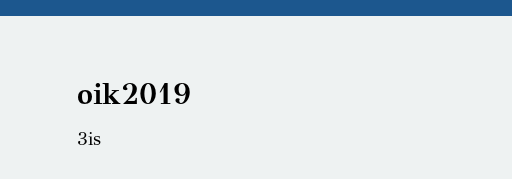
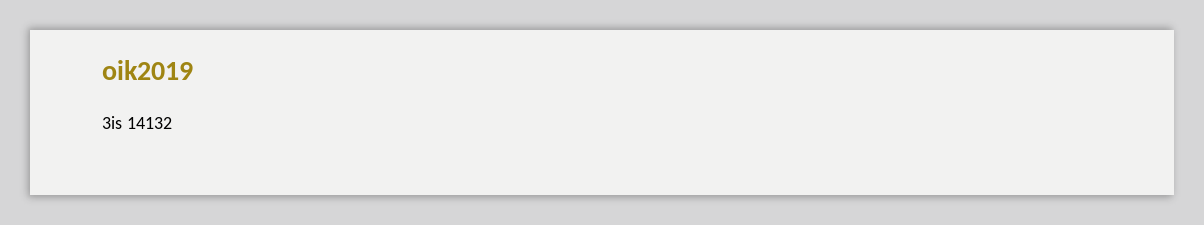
(101, 138) none -> [126,117,172,129] 14132

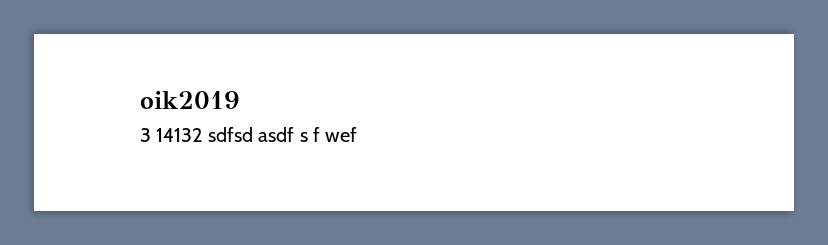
[102,116,172,129] 3is 14132 -> [140,127,358,142] 3 14132 sdfsd asdf s f wef

